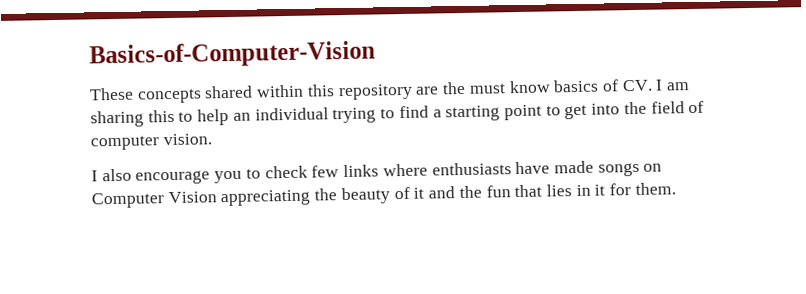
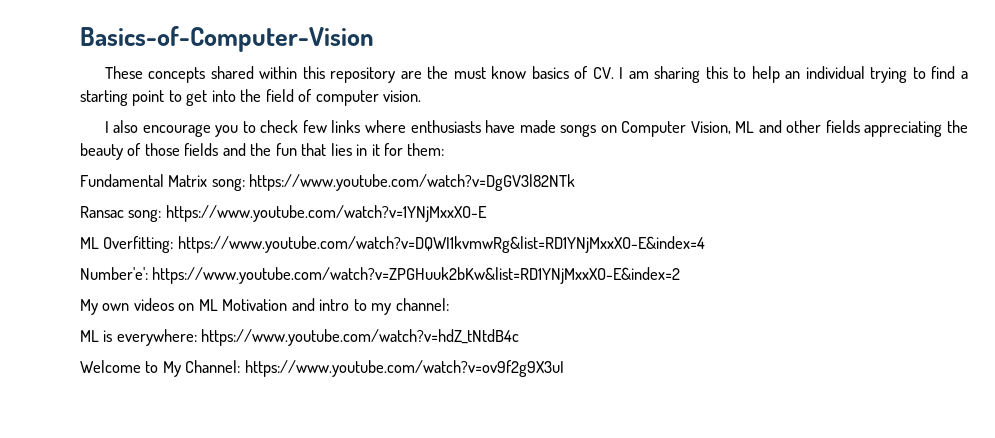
[167,191,217,204] Vision -> [690,120,860,134] Vision, ML and other fields
[413,187,425,199] it -> [144,143,219,156] those fields
[634,182,676,196] them. -> [407,143,445,156] [80,174,576,191] [80,205,487,222] [80,236,705,253] [80,267,681,284] [80,298,449,315] [80,329,520,346] [80,360,564,377] them: // Fundamental Matrix song: https://www.youtube.com/watch?v=DgGV3l82NTk // Ransac song: https://www.youtube.com/watch?v=1YNjMxxXO-E // ML Overfitting: https://www.youtube.com/watch?v=DQWI1kvmwRg&list=RD1YNjMxxXO-E&index=4 // Number'e': https://www.youtube.com/watch?v=ZPGHuuk2bKw&list=RD1YNjMxxXO-E&index=2 // My own videos on ML Motivation and intro to my channel: // ML is everywhere: https://www.youtube.com/watch?v=hdZ_tNtdB4c // Welcome to My Channel: https://www.youtube.com/watch?v=ov9f2g9X3uI

